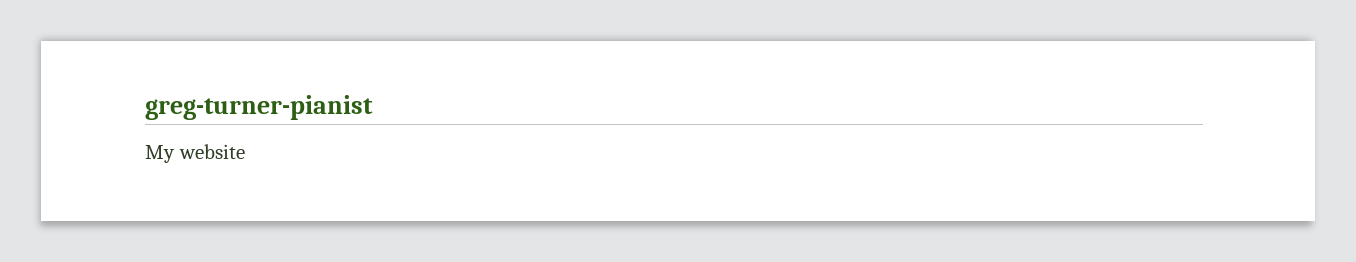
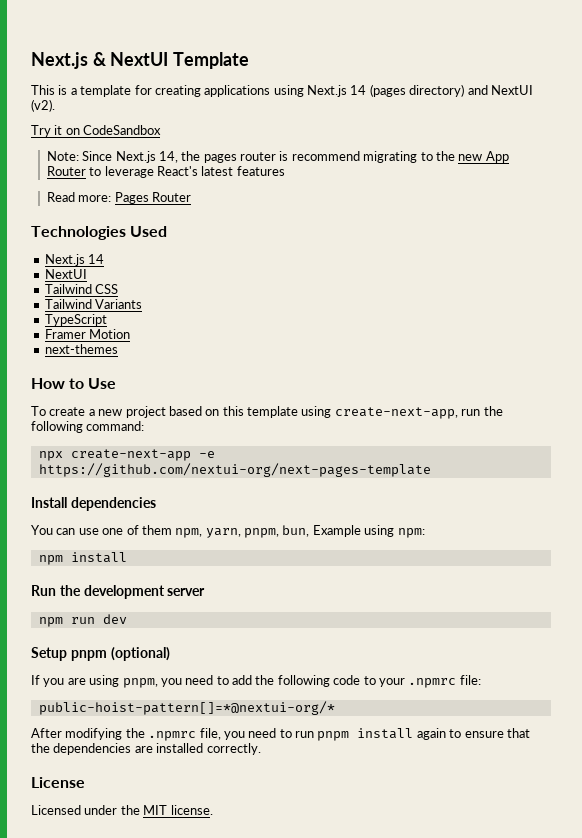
[145,95,373,120] [145,144,245,163] greg-turner-pianist // My website -> [31,52,250,69] [31,84,533,97] [31,99,55,112] [31,125,162,137] [46,151,509,163] [46,166,285,178] [46,192,191,204] [31,226,168,240] [44,254,105,266] [44,269,87,279] [44,284,119,294] [44,299,143,309] [44,314,107,326] [44,329,131,339] [44,344,118,354] [31,378,117,389] [31,406,503,419] [31,421,145,433] [38,449,215,461] [38,463,431,477] [31,497,156,511] [31,525,425,538] [38,552,127,565] [31,585,206,599] [38,614,127,627] [31,647,170,661] [31,675,481,688] [38,701,335,715] [31,728,530,741] [31,743,261,755] [31,777,85,788] [31,805,213,815] Next.js & NextUI Template // This is a template for creating applications using Next.js 14 (pages directory) and NextUI (v2). // Try it on CodeSandbox // Note: Since Next.js 14, the pages router is recommend migrating to the new App Router to leverage React's latest features // Read more: Pages Router // Technologies Used // Next.js 14 // NextUI // Tailwind CSS // Tailwind Variants // TypeScript // Framer Motion // next-themes // How to Use // To create a new project based on this template using create-next-app, run the following command: // npx create-next-app -e https://github.com/nextui-org/next-pages-template // Install dependencies // You can use one of them npm, yarn, pnpm, bun, Example using npm: // npm install // Run the development server // npm run dev // Setup pnpm (optional) // If you are using pnpm, you need to add the following code to your .npmrc file: // public-hoist-pattern[]=*@nextui-org/* // After modifying the .npmrc file, you need to run pnpm install again to ensure that the dependencies are installed correctly. // License // Licensed under the MIT license.

